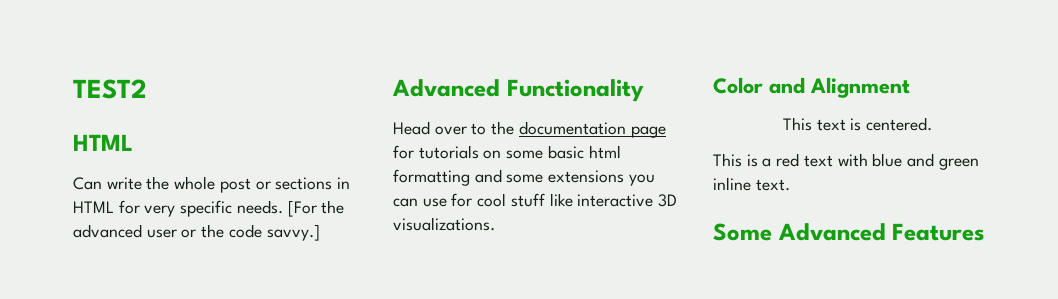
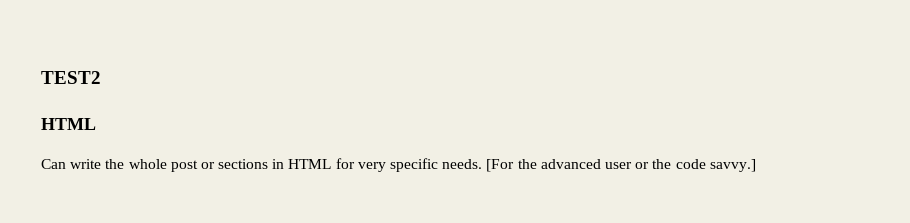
[392,79,644,102] [393,121,666,138] [393,145,621,159] [393,169,655,186] [393,193,678,207] [393,217,495,231] [713,77,910,98] [782,117,933,131] [713,153,979,170] [713,177,790,191] [713,223,986,241] // Advanced Functionality // Head over to the documentation page for tutorials on some basic html formatting and some extensions you can use for cool stuff like interactive 3D visualizations. // Color and Alignment // This text is centered. // This is a red text with blue and green inline text. // Some Advanced Features -> (756, 165) none

